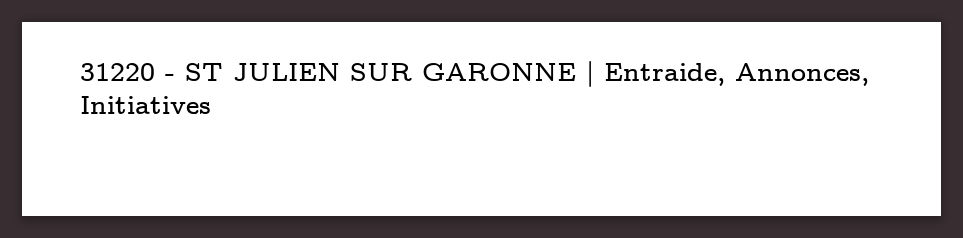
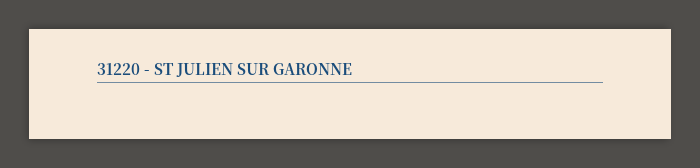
[586,61,869,87] [80,96,211,114] | Entraide, Annonces, Initiatives -> (353, 69) none

